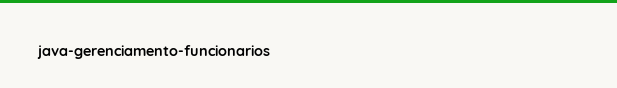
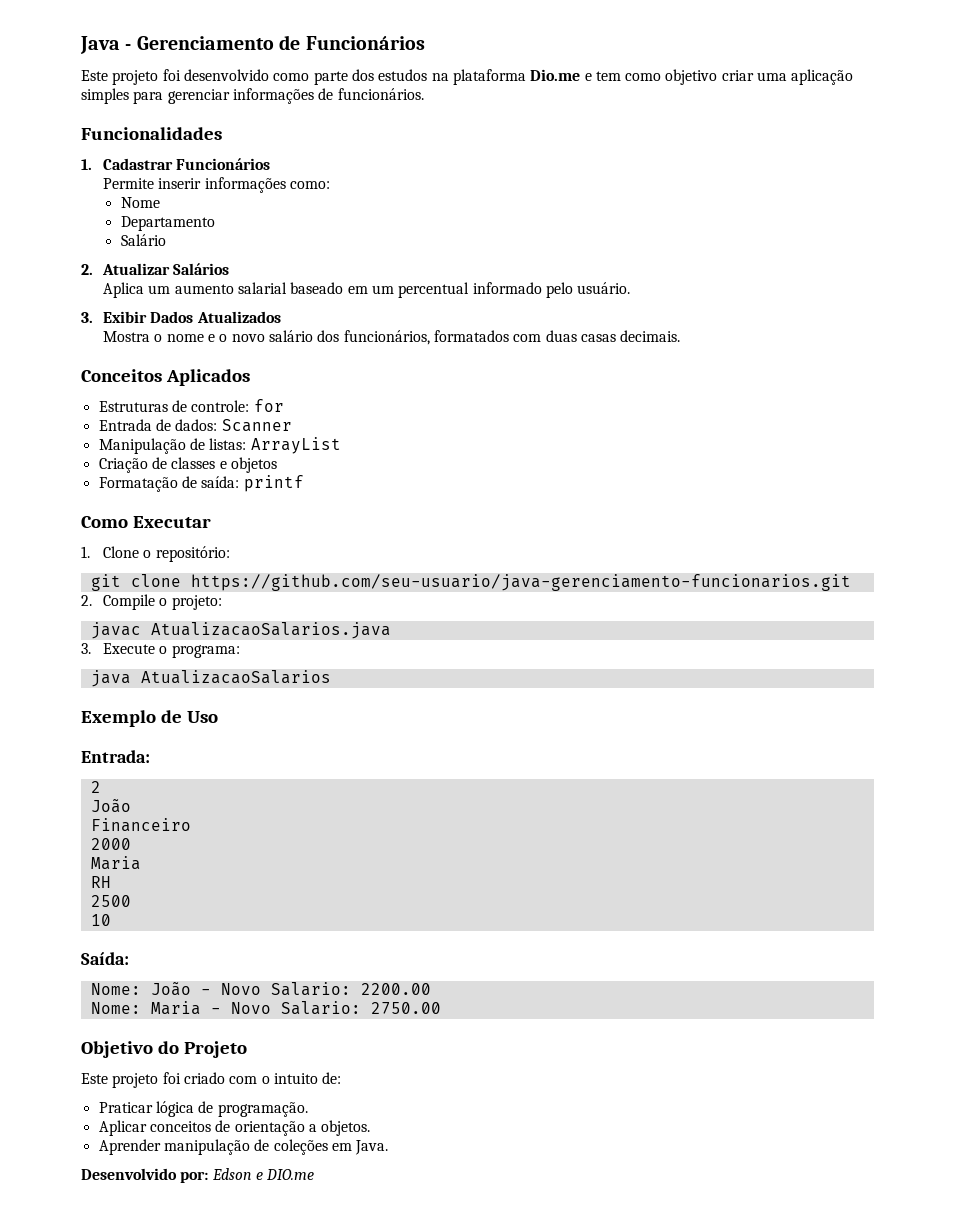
[37,45,270,59] java-gerenciamento-funcionarios -> [80,35,425,54] [81,69,854,85] [81,88,424,104] [81,127,222,140] [81,158,271,170] [103,177,331,193] [120,197,160,208] [120,216,215,231] [120,234,166,246] [81,263,230,275] [103,282,631,298] [81,311,281,323] [103,330,681,345] [81,369,250,386] [98,399,284,412] [98,419,292,432] [98,437,341,454] [98,457,277,473] [98,475,304,492] [81,516,211,528] [81,546,230,562] [90,574,851,591] [81,594,222,610] [90,622,391,639] [81,643,240,658] [90,670,331,687] [81,710,218,727] [81,750,150,763] [90,781,101,793] [90,799,131,813] [90,818,191,832] [90,838,131,850] [90,856,141,870] [90,876,111,888] [90,895,131,907] [90,914,111,926] [81,952,129,965] [90,982,431,996] [90,1001,441,1015] [81,1041,247,1058] [81,1072,342,1088] [98,1101,308,1117] [98,1120,371,1136] [98,1139,389,1155] [81,1168,315,1183] Java - Gerenciamento de Funcionários // Este projeto foi desenvolvido como parte dos estudos na plataforma Dio.me e tem como objetivo criar uma aplicação simples para gerenciar informações de funcionários. // Funcionalidades // 1. Cadastrar Funcionários // Permite inserir informações como: // Nome // Departamento // Salário // 2. Atualizar Salários // Aplica um aumento salarial baseado em um percentual informado pelo usuário. // 3. Exibir Dados Atualizados // Mostra o nome e o novo salário dos funcionários, formatados com duas casas decimais. // Conceitos Aplicados // Estruturas de controle: for // Entrada de dados: Scanner // Manipulação de listas: ArrayList // Criação de classes e objetos // Formatação de saída: printf // Como Executar // 1. Clone o repositório: // git clone https://github.com/seu-usuario/java-gerenciamento-funcionarios.git // 2. Compile o projeto: // javac AtualizacaoSalarios.java // 3. Execute o programa: // java AtualizacaoSalarios // Exemplo de Uso // Entrada: // 2 // João // Financeiro // 2000 // Maria // RH // 2500 // 10 // Saída: // Nome: João - Novo Salario: 2200.00 // Nome: Maria - Novo Salario: 2750.00 // Objetivo do Projeto // Este projeto foi criado com o intuito de: // Praticar lógica de programação. // Aplicar conceitos de orientação a objetos. // Aprender manipulação de coleções em Java. // Desenvolvido por: Edson e DIO.me

